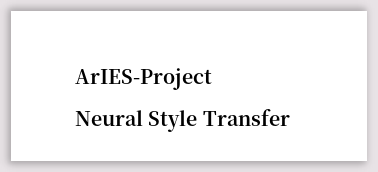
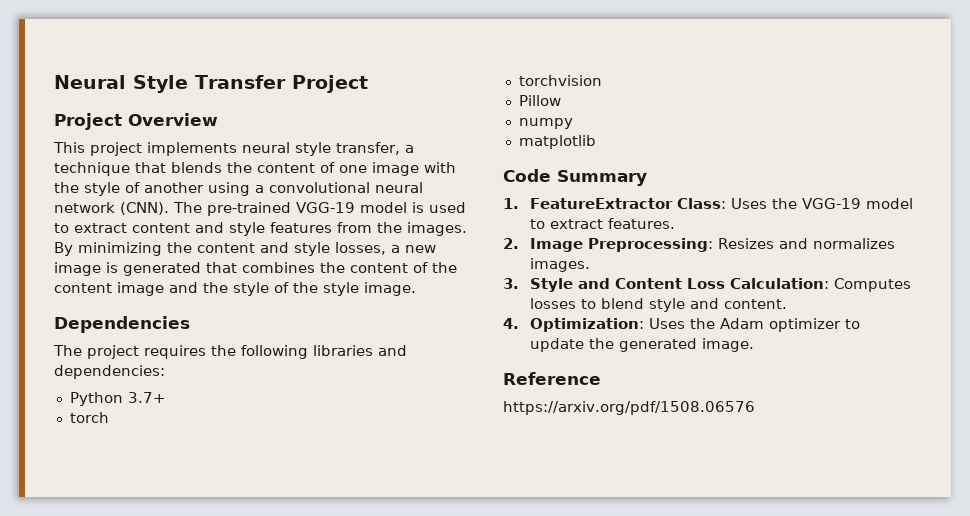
[75,68,212,90] ArIES-Project // -> (54, 82) none
(290, 117) none -> [291,75,368,93] [54,113,218,130] [53,142,414,156] [54,162,456,176] [54,182,423,196] [54,202,466,216] [54,222,467,236] [54,242,436,256] [54,262,457,276] [54,282,416,296] [54,316,190,333] [53,345,407,359] [54,365,165,379] [69,392,166,406] [69,412,109,423] [518,75,602,86] [518,95,561,106] [518,118,573,129] [518,135,596,149] [503,169,647,186] [503,198,914,209] [530,218,676,229] [503,238,896,252] [530,258,591,272] [503,278,912,292] [530,298,788,312] [503,318,861,332] [530,338,755,352] [503,372,601,385] [503,401,755,415] Project // Project Overview // This project implements neural style transfer, a technique that blends the content of one image with the style of another using a convolutional neural network (CNN). The pre-trained VGG-19 model is used to extract content and style features from the images. By minimizing the content and style losses, a new image is generated that combines the content of the content image and the style of the style image. // Dependencies // The project requires the following libraries and dependencies: // Python 3.7+ // torch // torchvision // Pillow // numpy // matplotlib // Code Summary // 1. FeatureExtractor Class: Uses the VGG-19 model to extract features. // 2. Image Preprocessing: Resizes and normalizes images. // 3. Style and Content Loss Calculation: Computes losses to blend style and content. // 4. Optimization: Uses the Adam optimizer to update the generated image. // Reference // https://arxiv.org/pdf/1508.06576

